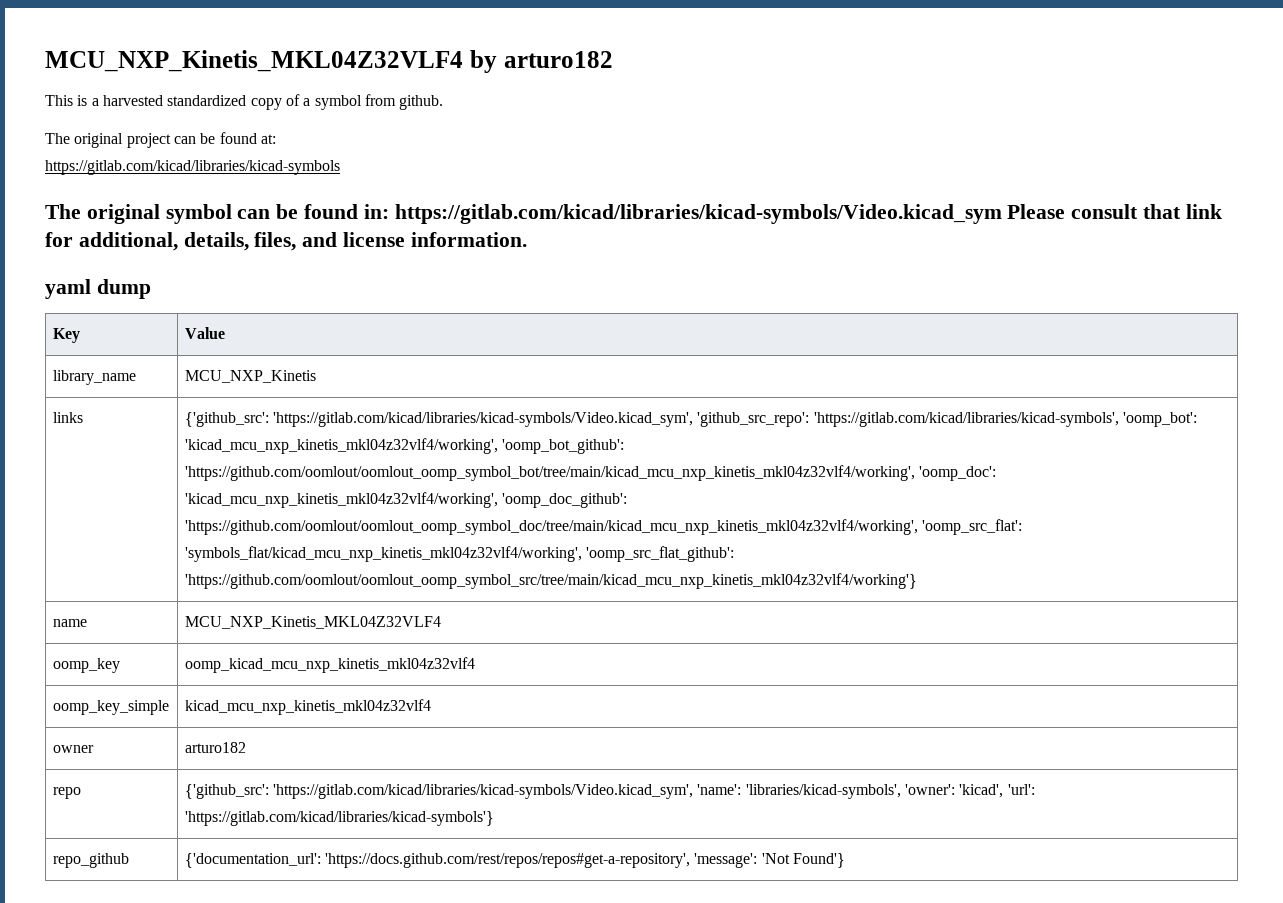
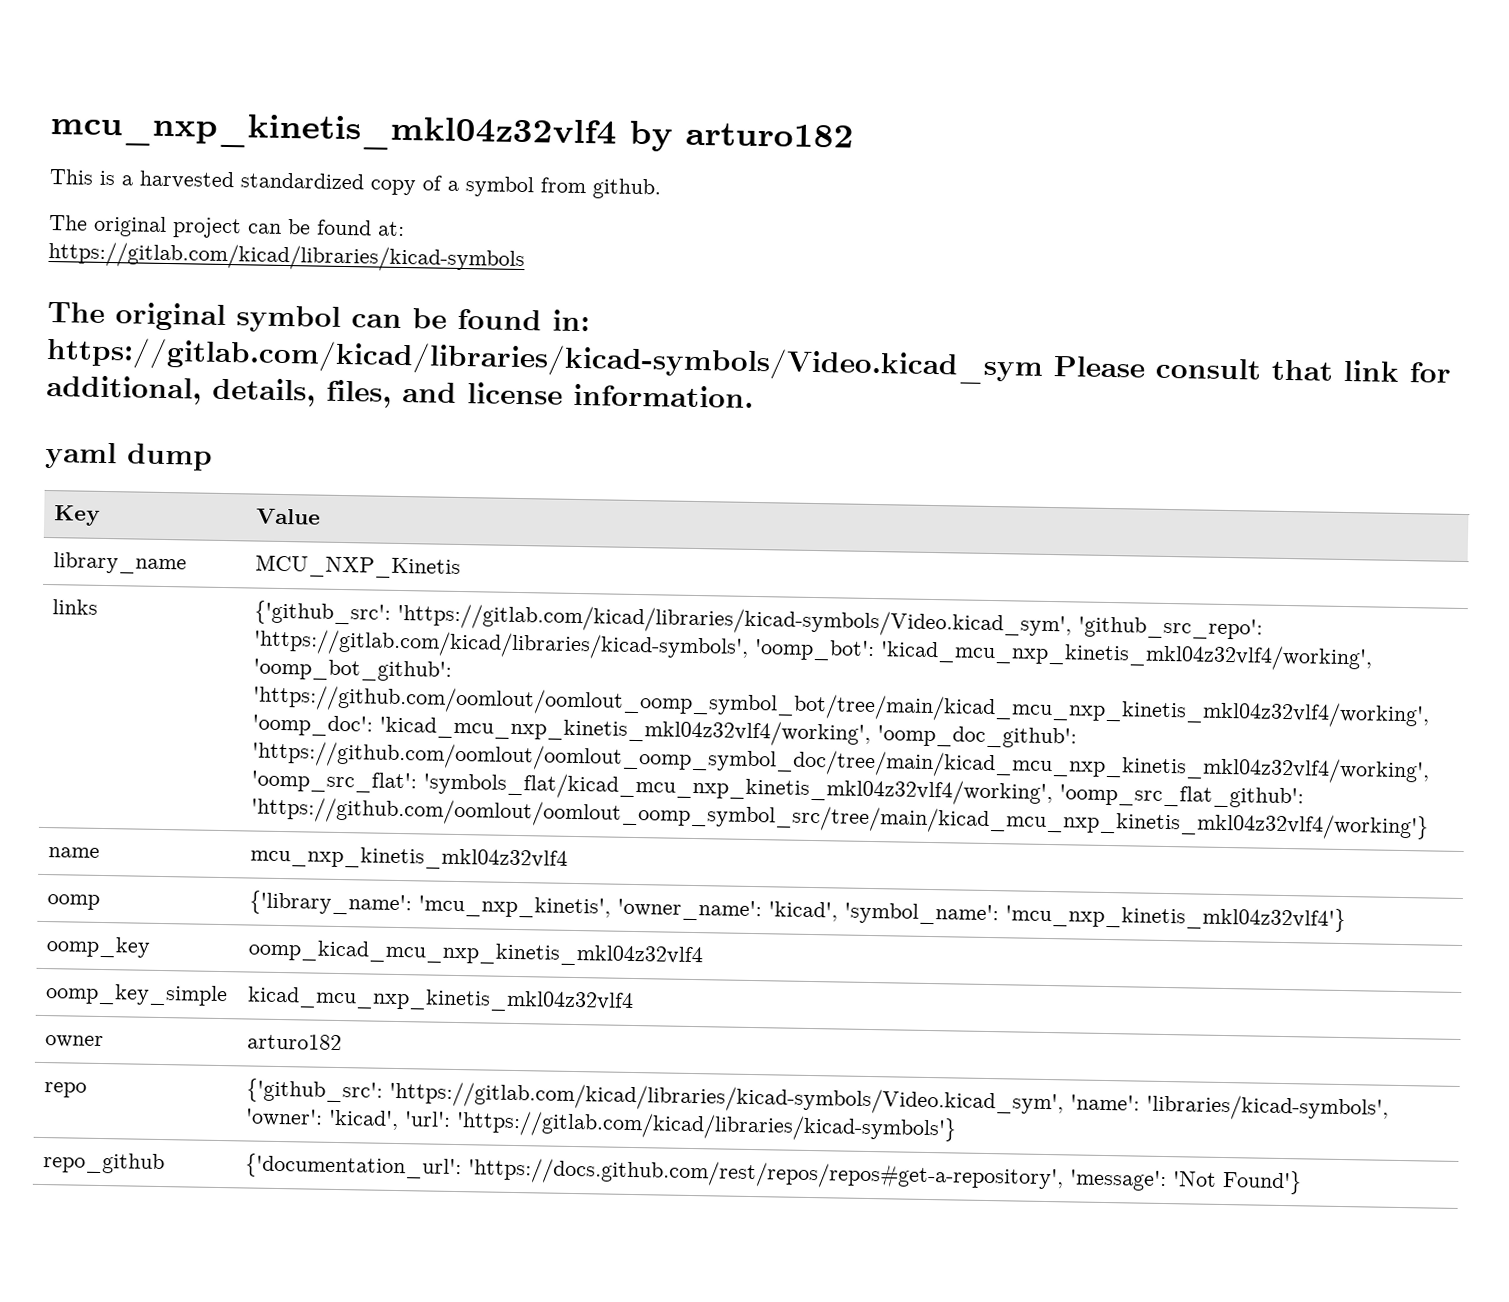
[45,50,463,72] MCU_NXP_Kinetis_MKL04Z32VLF4 -> [50,111,617,154] mcu_nxp_kinetis_mkl04z32vlf4
[184,616,441,629] MCU_NXP_Kinetis_MKL04Z32VLF4 -> [250,845,569,871] [47,894,101,910] [249,890,1347,933] mcu_nxp_kinetis_mkl04z32vlf4 // oomp | {'library_name': 'mcu_nxp_kinetis', 'owner_name': 'kicad', 'symbol_name': 'mcu_nxp_kinetis_mkl04z32vlf4'}

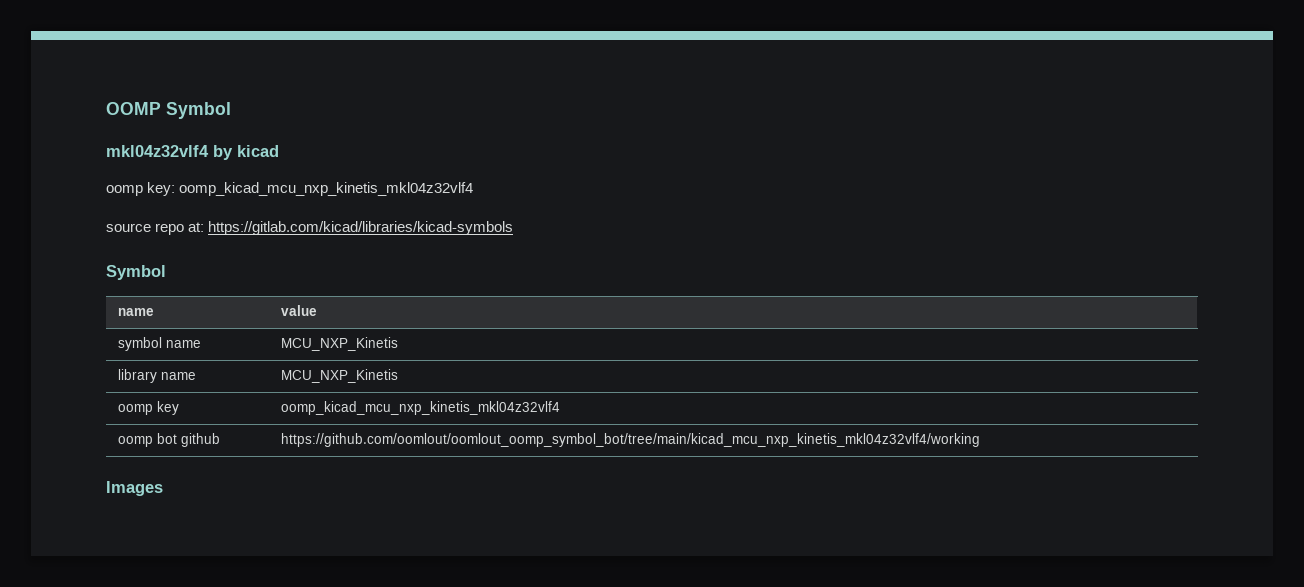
[50,111,854,154] [49,169,661,200] [49,214,372,239] mcu_nxp_kinetis_mkl04z32vlf4 by arturo182 // This is a harvested standardized copy of a symbol from github. // The original project can be found -> [106,102,231,119] [106,145,279,160] [106,182,474,196] [106,223,185,235] OOMP Symbol // mkl04z32vlf4 by kicad // oomp key: oomp_kicad_mcu_nxp_kinetis_mkl04z32vlf4 // source repo
(405, 229) // -> (205, 227) none
[47,301,590,333] [46,336,1451,385] [46,374,754,408] [44,441,213,471] [54,505,101,526] [256,508,322,525] [53,552,188,575] [255,554,462,580] [52,599,99,615] [254,600,1264,640] [253,628,1374,672] [253,658,453,682] [252,684,1431,729] [252,714,1078,749] [252,740,1431,785] [251,770,1305,809] [251,796,1430,841] [48,847,101,858] [250,845,569,871] [47,894,101,910] [249,890,1347,933] [46,936,152,958] [248,939,704,968] [45,983,229,1007] [247,986,635,1014] [45,1035,105,1049] [247,1033,343,1051] [44,1082,88,1098] [246,1078,1390,1122] [245,1108,958,1143] [43,1152,166,1175] [245,1153,1303,1195] The original symbol can be found in: https://gitlab.com/kicad/libraries/kicad-symbols/Video.kicad_sym Please consult that link for additional, details, files, and license information. // yaml dump // Key | Value // library_name | MCU_NXP_Kinetis // links | {'github_src': 'https://gitlab.com/kicad/libraries/kicad-symbols/Video.kicad_sym', 'github_src_repo': 'https://gitlab.com/kicad/libraries/kicad-symbols', 'oomp_bot': 'kicad_mcu_nxp_kinetis_mkl04z32vlf4/working', 'oomp_bot_github': 'https://github.com/oomlout/oomlout_oomp_symbol_bot/tree/main/kicad_mcu_nxp_kinetis_mkl04z32vlf4/working', 'oomp_doc': 'kicad_mcu_nxp_kinetis_mkl04z32vlf4/working', 'oomp_doc_github': 'https://github.com/oomlout/oomlout_oomp_symbol_doc/tree/main/kicad_mcu_nxp_kinetis_mkl04z32vlf4/working', 'oomp_src_flat': 'symbols_flat/kicad_mcu_nxp_kinetis_mkl04z32vlf4/working', 'oomp_src_flat_github': 'https://github.com/oomlout/oomlout_oomp_symbol_src/tree/main/kicad_mcu_nxp_kinetis_mkl04z32vlf4/working'} // name | mcu_nxp_kinetis_mkl04z32vlf4 // oomp | {'library_name': 'mcu_nxp_kinetis', 'owner_name': 'kicad', 'symbol_name': 'mcu_nxp_kinetis_mkl04z32vlf4'} // oomp_key | oomp_kicad_mcu_nxp_kinetis_mkl04z32vlf4 // oomp_key_simple | kicad_mcu_nxp_kinetis_mkl04z32vlf4 // owner | arturo182 // repo | {'github_src': 'https://gitlab.com/kicad/libraries/kicad-symbols/Video.kicad_sym', 'name': 'libraries/kicad-symbols', 'owner': 'kicad', 'url': 'https://gitlab.com/kicad/libraries/kicad-symbols'} // repo_github | {'documentation_url': 'https://docs.github.com/rest/repos/repos#get-a-repository', 'message': 'Not Found'} -> [106,265,166,280] [117,308,154,316] [280,305,317,316] [117,337,201,351] [280,337,398,351] [117,369,196,383] [280,369,398,383] [117,401,179,415] [280,401,560,415] [117,433,220,447] [280,433,980,447] [106,481,163,496] Symbol // name | value // symbol name | MCU_NXP_Kinetis // library name | MCU_NXP_Kinetis // oomp key | oomp_kicad_mcu_nxp_kinetis_mkl04z32vlf4 // oomp bot github | https://github.com/oomlout/oomlout_oomp_symbol_bot/tree/main/kicad_mcu_nxp_kinetis_mkl04z32vlf4/working // Images

